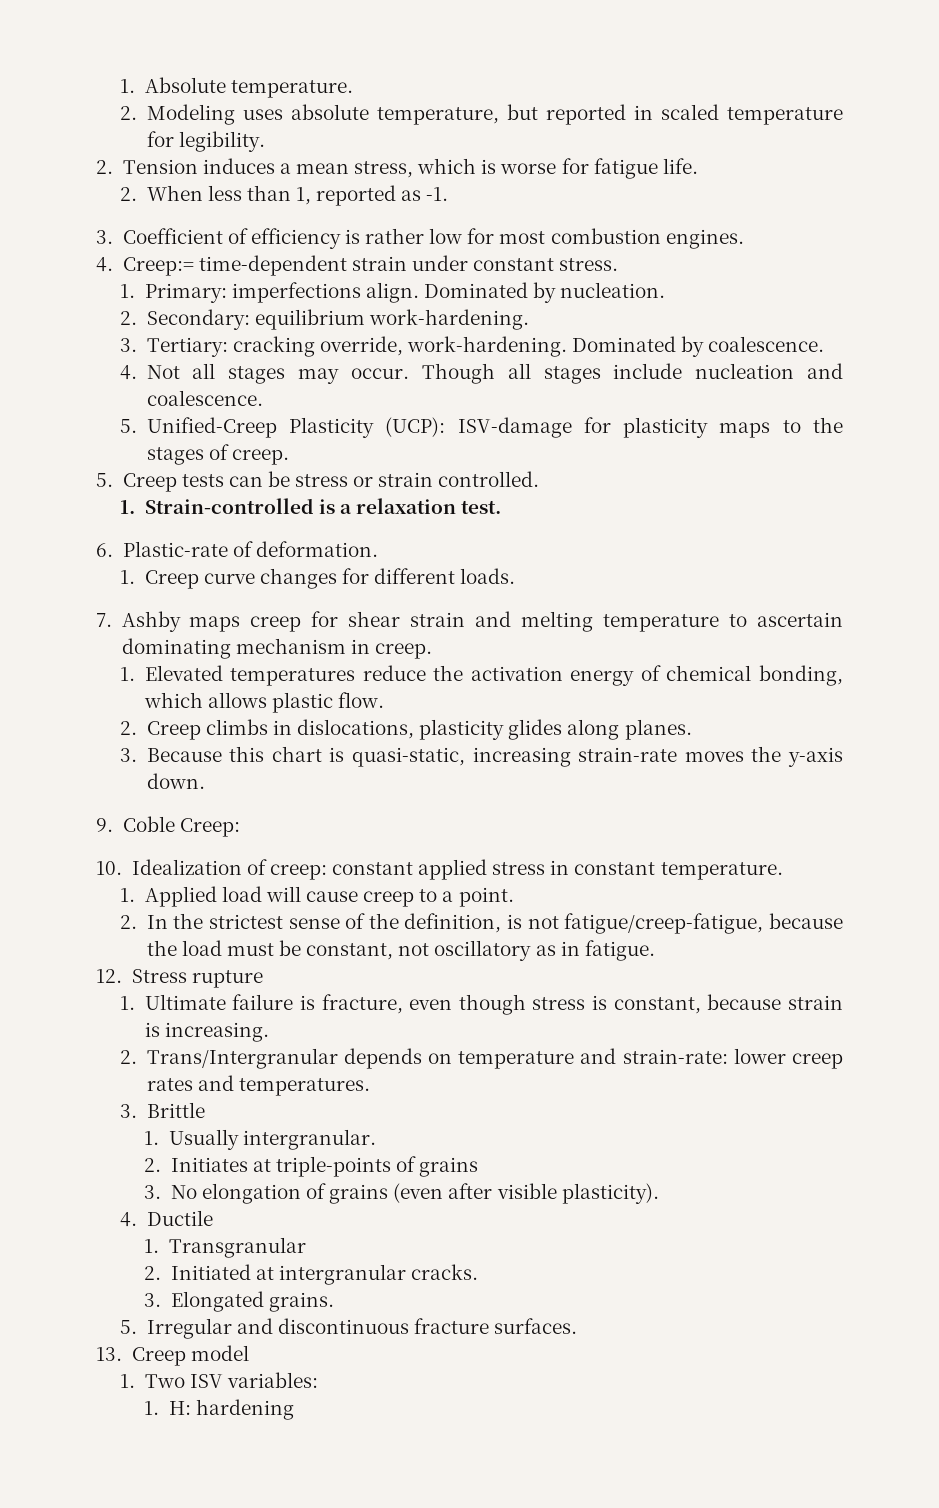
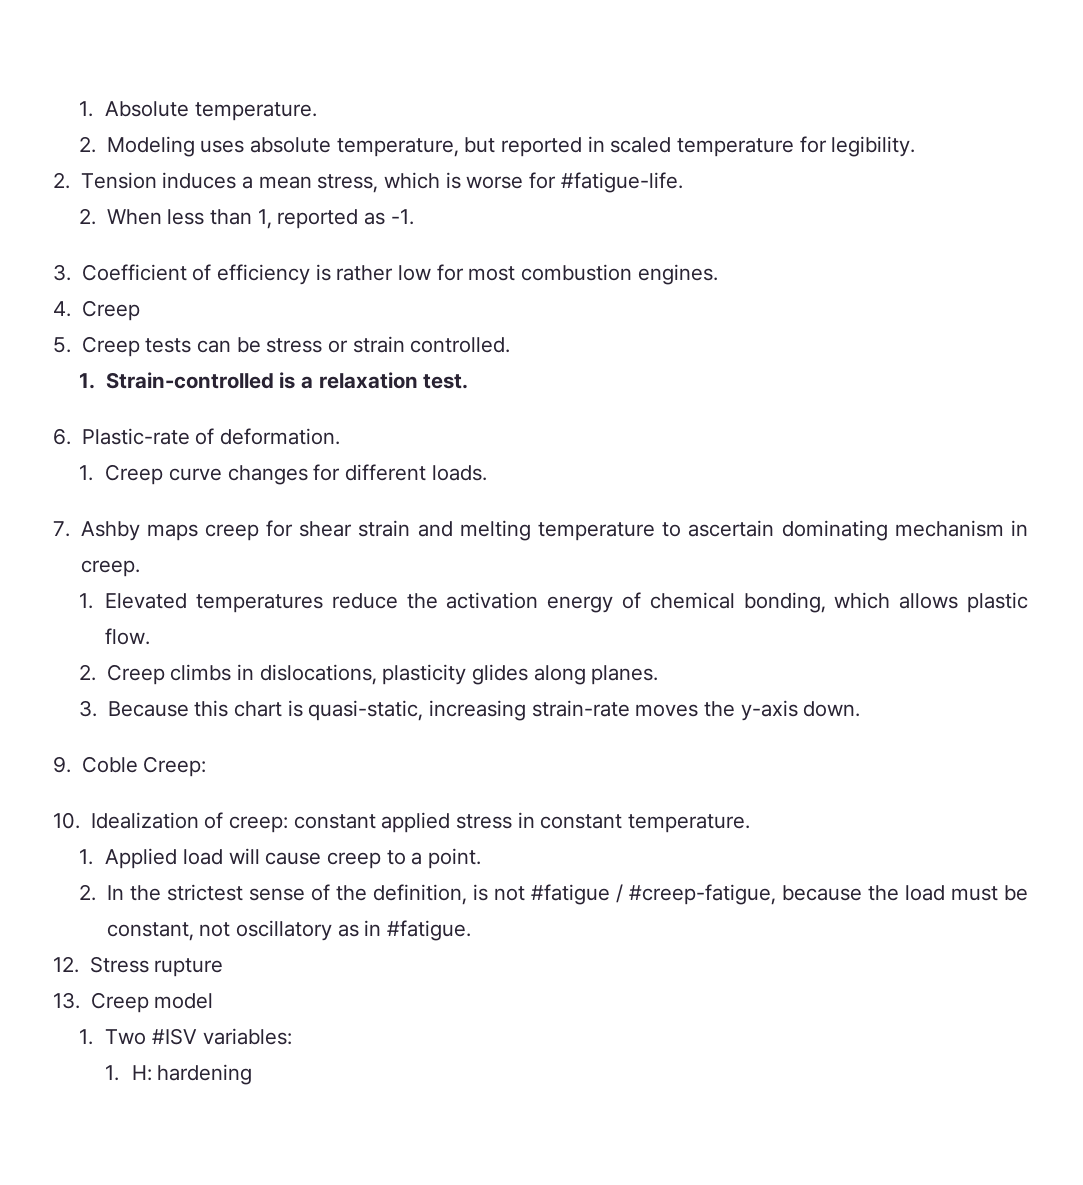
[593,158,698,179] fatigue life. -> [560,172,683,193] #fatigue-life.
[122,255,619,276] [120,282,666,303] [120,309,529,330] [120,336,825,357] [120,363,843,384] [146,390,263,406] [120,417,844,438] [146,444,289,465] Creep:= time-dependent strain under constant stress. // 1. Primary: imperfections align. Dominated by nucleation. // 2. Secondary: equilibrium work-hardening. // 3. Tertiary: cracking override, work-hardening. Dominated by coalescence. // 4. Not all stages may occur. Though all stages include nucleation and coalescence. // 5. Unified-Creep Plasticity (UCP): ISV-damage for plasticity maps to the stages of creep. -> [81,300,140,321] Creep
[564,913,764,934] fatigue/creep-fatigue, -> [530,884,776,905] #fatigue / #creep-fatigue,
[584,940,655,961] fatigue. -> [387,920,472,941] #fatigue.
[120,994,844,1015] [144,1022,269,1042] [120,1048,844,1069] [146,1075,370,1096] [120,1102,205,1118] [144,1129,376,1150] [144,1156,479,1177] [144,1183,659,1204] [120,1210,213,1227] [144,1237,306,1258] [144,1264,479,1285] [144,1291,334,1312] [120,1318,578,1339] // 1. Ultimate failure is fracture, even though stress is constant, because strain is increasing. // 2. Trans/Intergranular depends on temperature and strain-rate: lower creep rates and temperatures. // 3. Brittle // 1. Usually intergranular. // 2. Initiates at triple-points of grains // 3. No elongation of grains (even after visible plasticity). // 4. Ductile // 1. Transgranular // 2. Initiated at intergranular cracks. // 3. Elongated grains. // 5. Irregular and discontinuous fracture surfaces. -> (224, 967) none
[189,1374,223,1388] ISV -> [152,1028,198,1045] #ISV

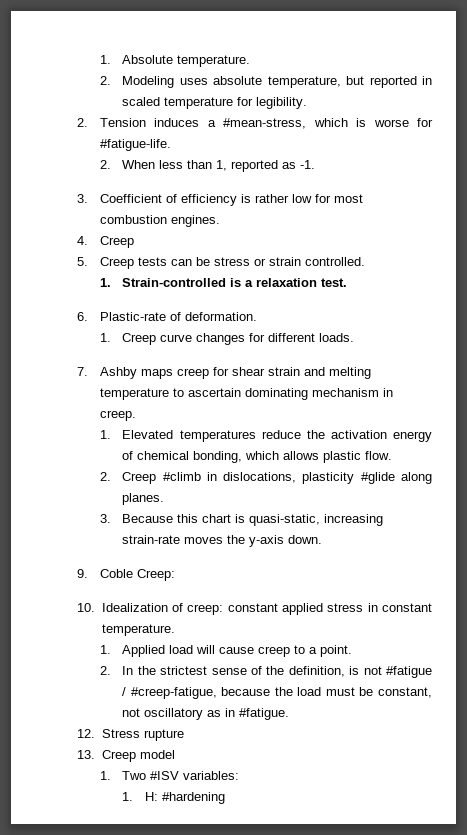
[258,174,379,193] mean stress, -> [223,118,307,129] #mean-stress,
[170,664,232,681] climbs -> [162,472,201,481] #climb
[472,664,529,685] glides -> [360,472,395,484] #glide
[157,1064,253,1085] hardening -> [162,792,226,804] #hardening

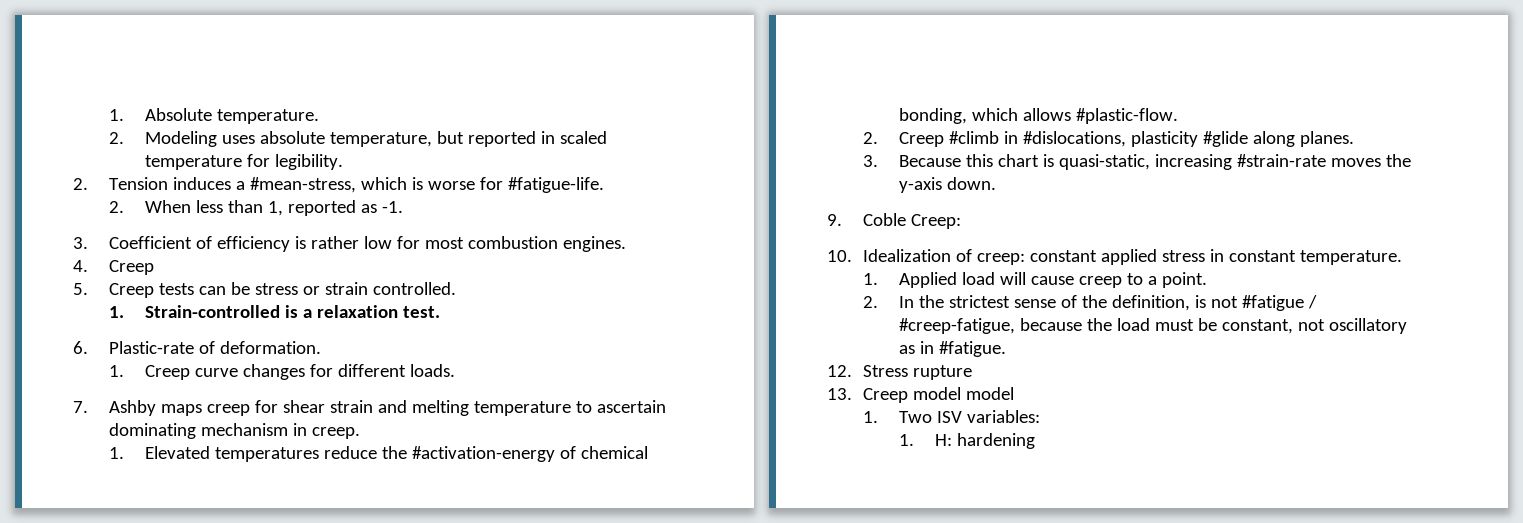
[330,430,432,442] activation energy -> [412,446,556,462] #activation-energy
[323,451,393,463] plastic flow. -> [1076,108,1179,124] #plastic-flow.
[223,472,297,483] dislocations, -> [1023,131,1127,147] #dislocations,
[122,535,181,544] strain-rate -> [1237,154,1327,167] #strain-rate
(175, 754) none -> [966,387,1015,400] model
[150,771,180,780] #ISV -> [937,411,963,423] ISV
[162,792,226,804] #hardening -> [957,433,1036,449] hardening

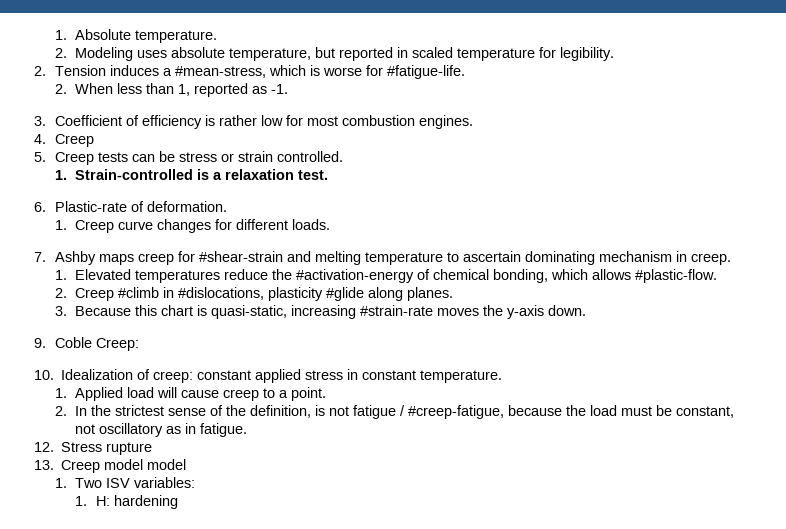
[283,400,374,413] shear strain -> [198,251,283,262] #shear-strain
[1242,295,1305,311] #fatigue -> [353,405,397,419] fatigue
[939,341,1007,357] #fatigue. -> [200,423,248,437] fatigue.

